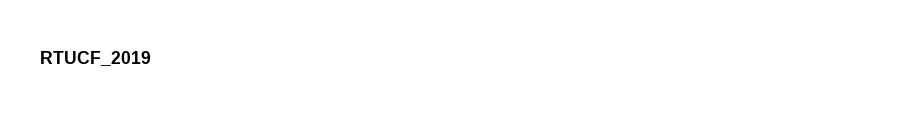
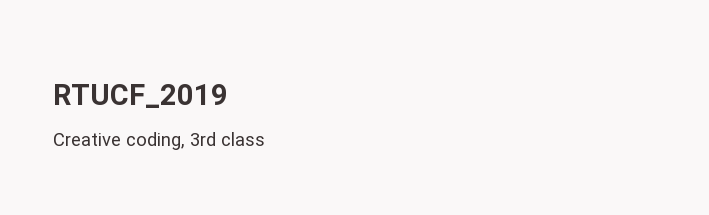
(151, 58) none -> [53,132,265,150] // Creative coding, 3rd class

